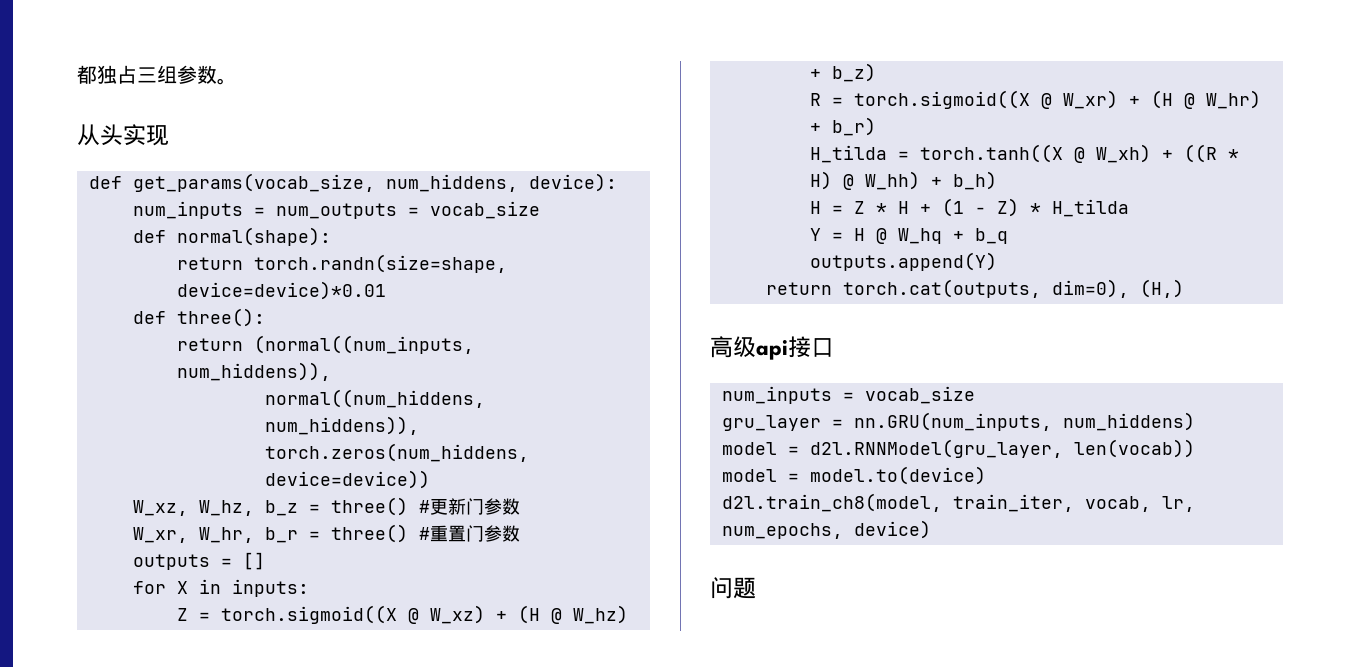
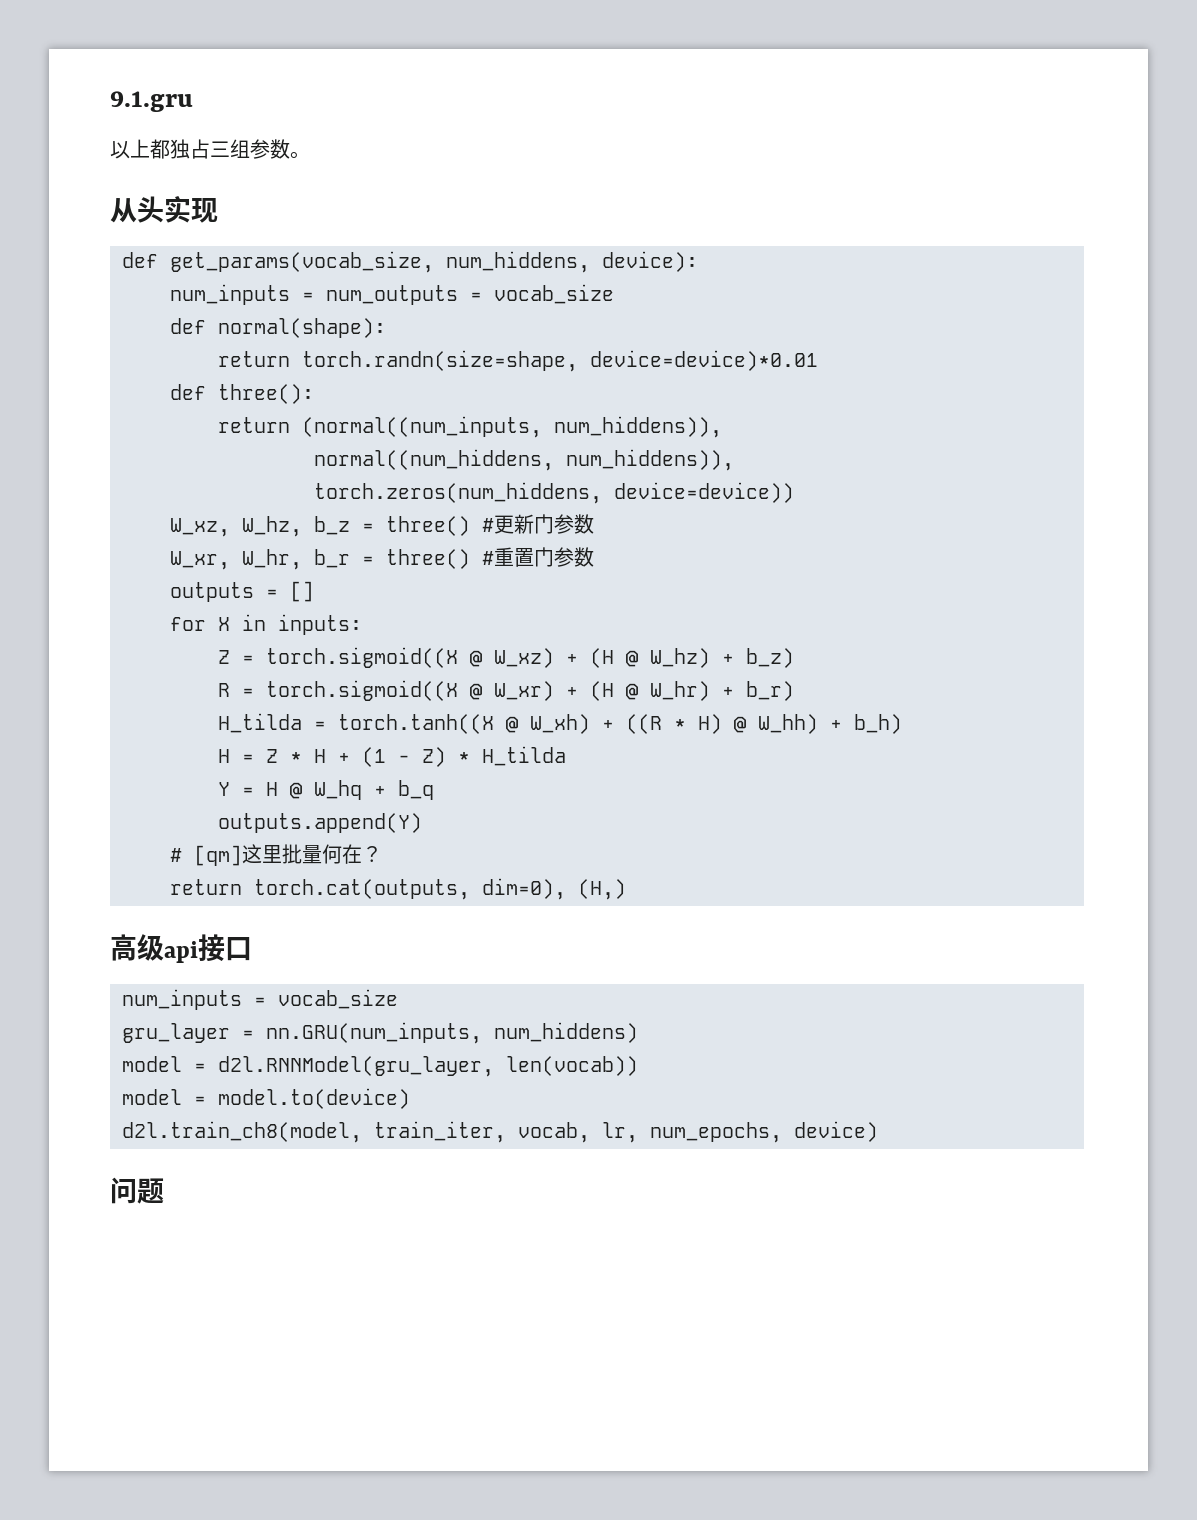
(77, 74) none -> [110,91,193,112] [110,139,150,159] 9.1.gru // 以上
(997, 261) none -> [170,844,382,866] // # [qm]这里批量何在？

